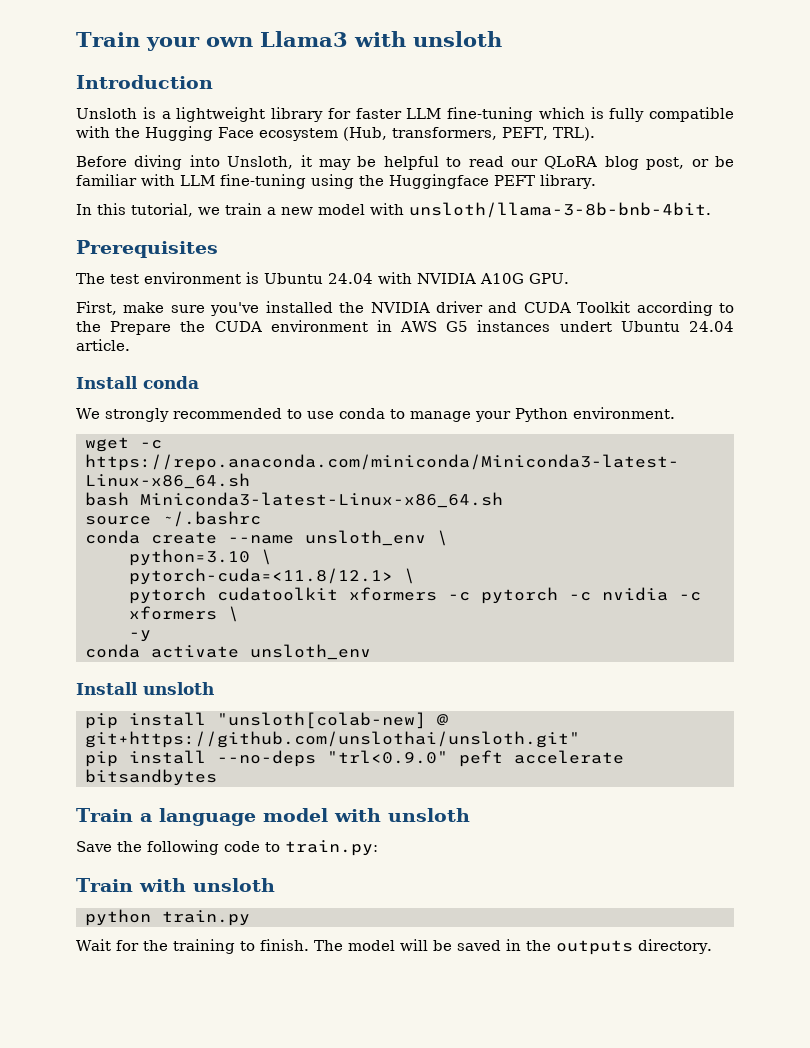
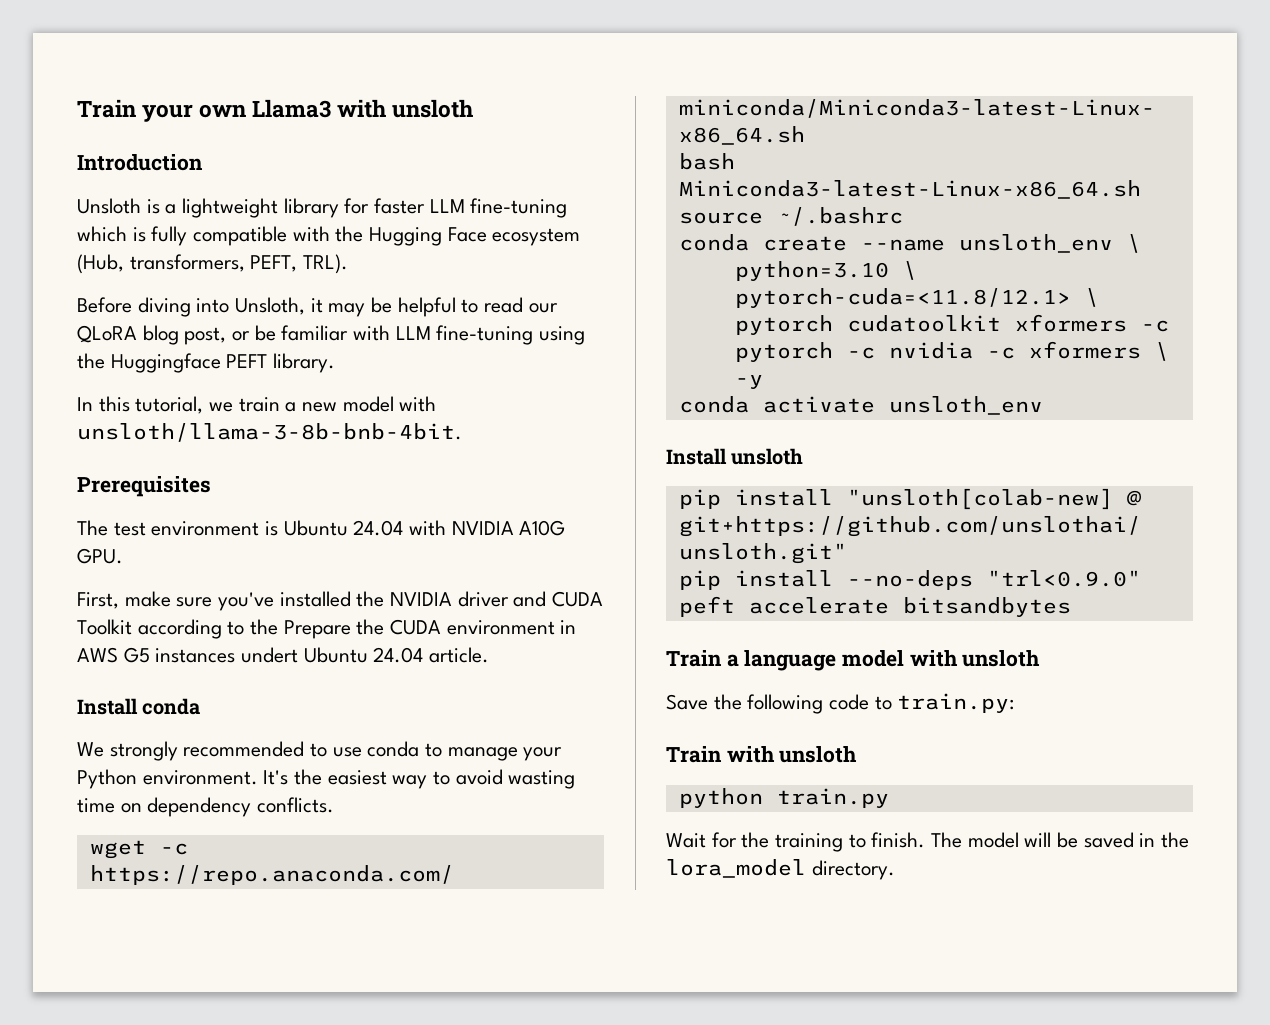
(675, 413) none -> [263,769,576,789] [77,797,335,817] It's the easiest way to avoid wasting time on dependency conflicts.
[555,940,633,955] outputs -> [666,859,806,878] lora_model

